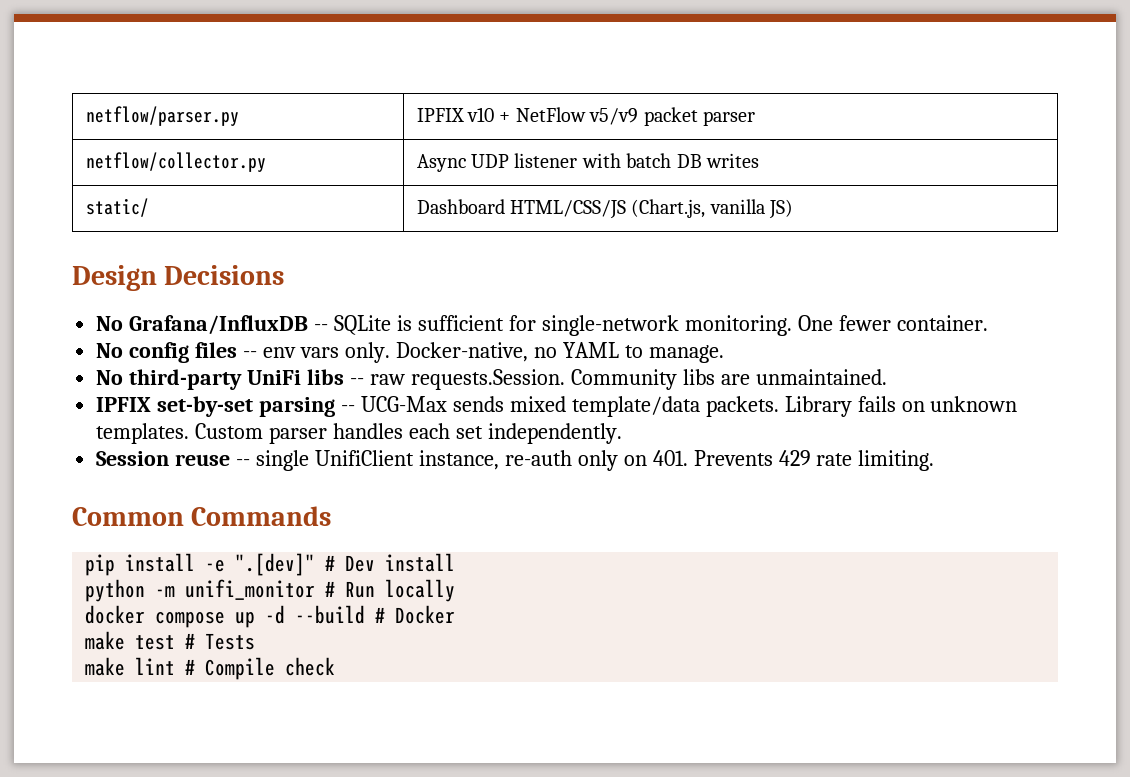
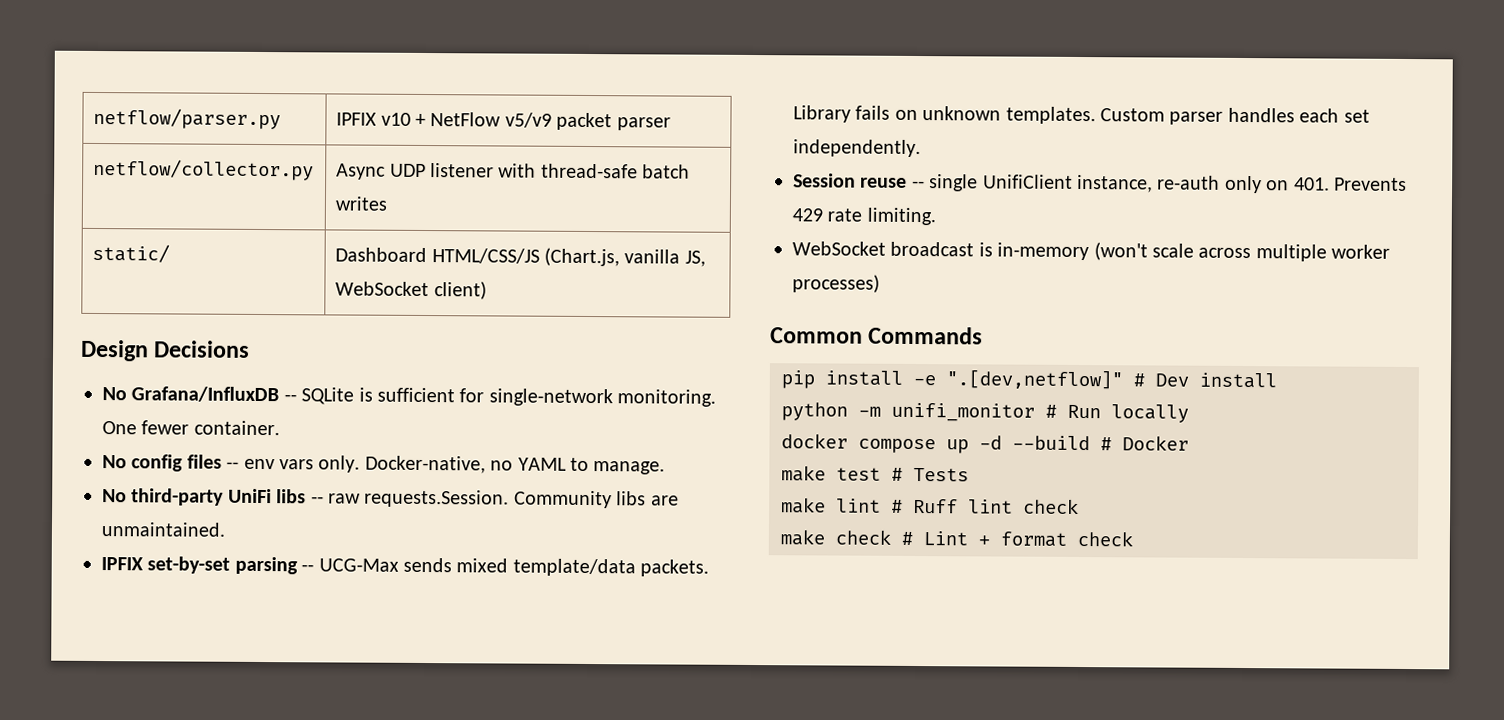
[626,153,702,168] batch DB -> [540,163,691,179] thread-safe batch
[769,199,794,219] JS) -> [684,250,706,267] [335,281,487,300] JS, WebSocket client)
(935, 460) none -> [792,241,1391,262] [792,274,880,293] // WebSocket broadcast is in-memory (won't scale across multiple worker processes)
[235,553,316,576] ".[dev]" -> [946,369,1123,390] ".[dev,netflow]"
[205,657,336,680] Compile check -> [913,498,1079,514] [780,529,1133,547] Ruff lint check // make check # Lint + format check

